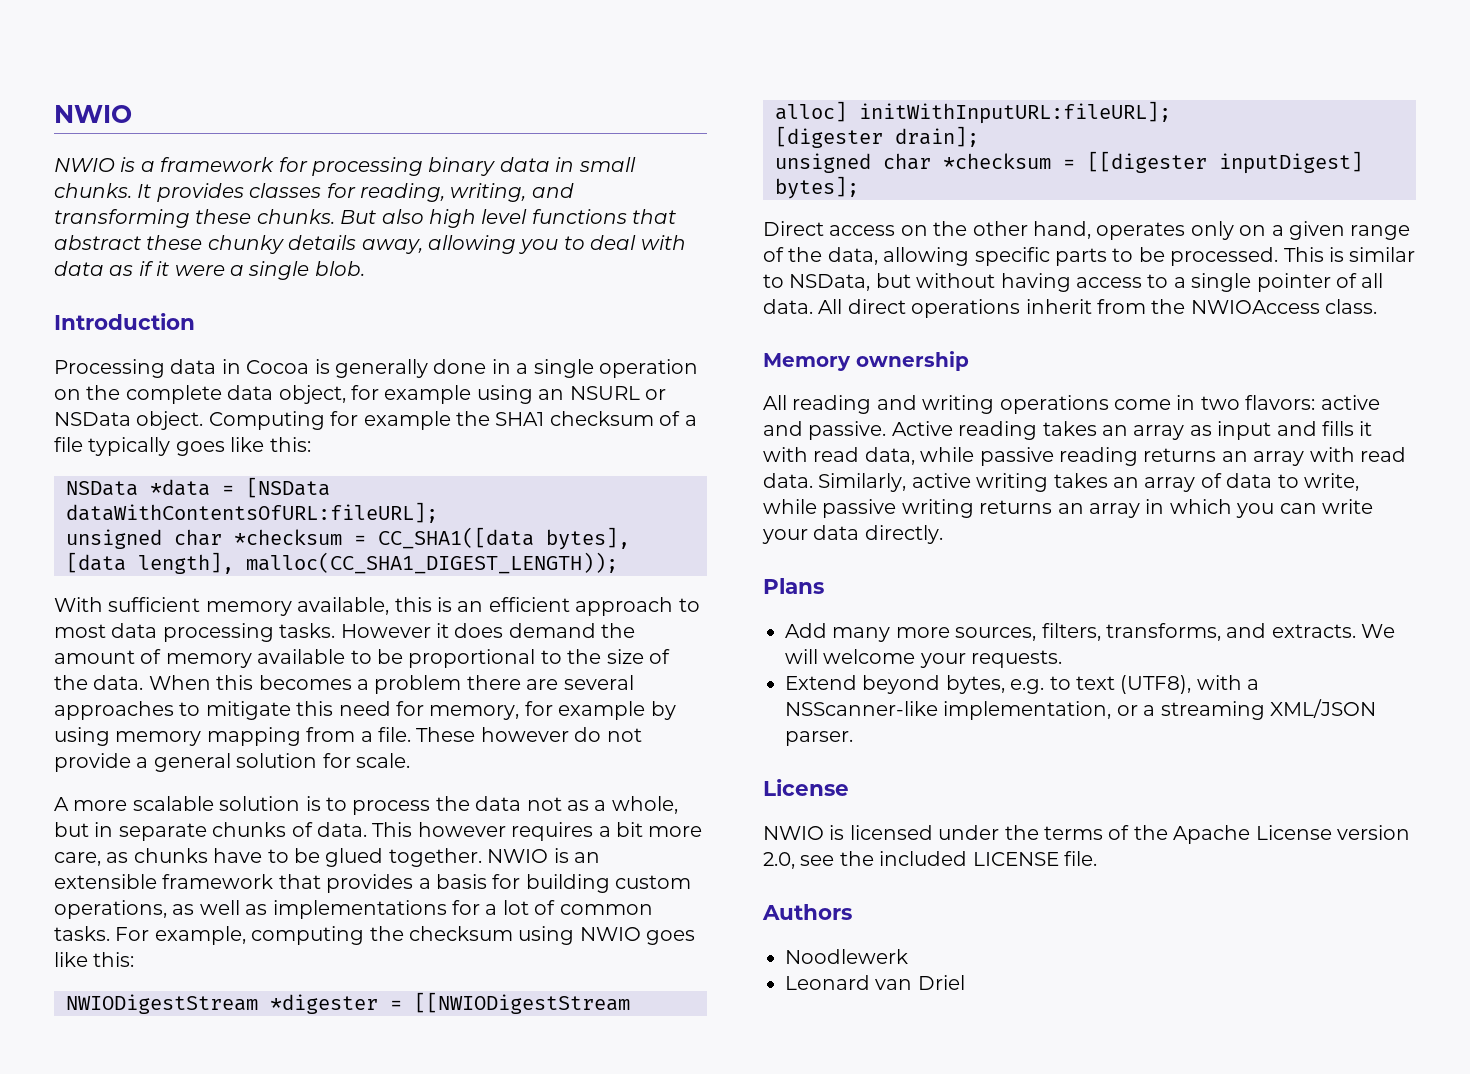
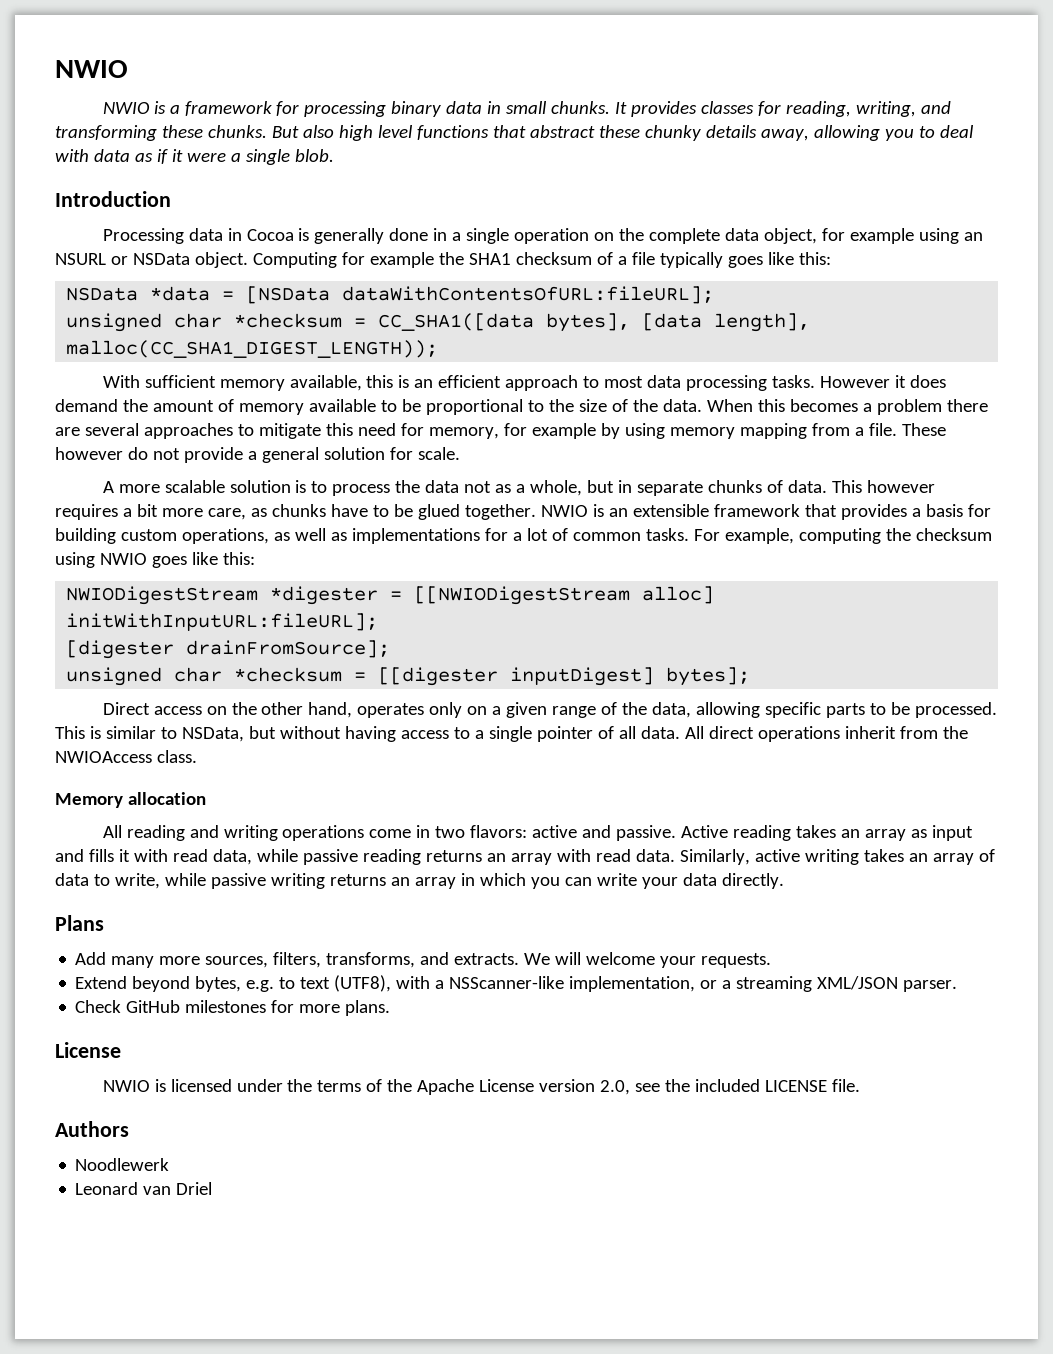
[895,126,979,147] drain]; -> [186,640,391,658] drainFromSource];
[856,351,969,371] ownership -> [127,792,206,805] allocation
(853, 738) none -> [75,1000,391,1016] // Check GitHub milestones for more plans.

